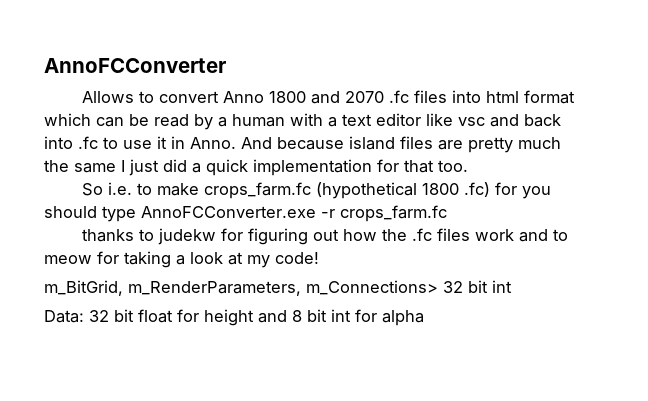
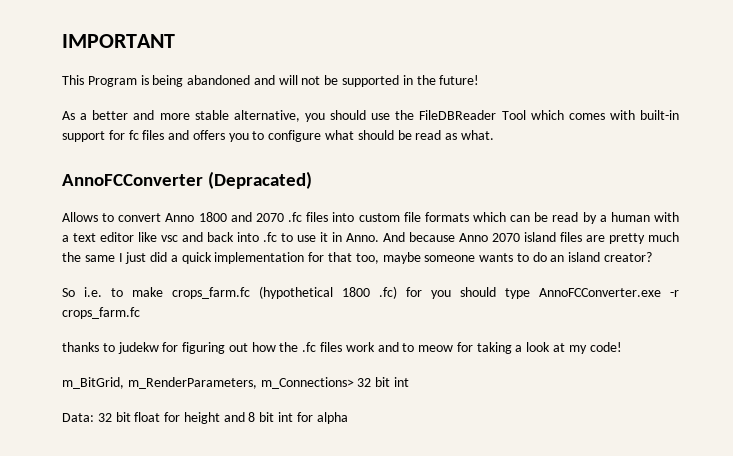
(44, 65) none -> [62,34,175,48] [62,75,480,87] [62,110,679,122] [62,130,494,142] IMPORTANT // This Program is being abandoned and will not be supported in the future! // As a better and more stable alternative, you should use the FileDBReader Tool which comes with built-in support for fc files and offers you to configure what should be read as what. //
(226, 65) none -> [208,171,313,189] (Depracated)
[485,90,575,104] html format -> [358,212,469,222] custom file formats
(344, 143) none -> [459,233,520,242] Anno 2070
[438,160,468,172] too. -> [355,252,653,264] too, maybe someone wants to do an island creator?

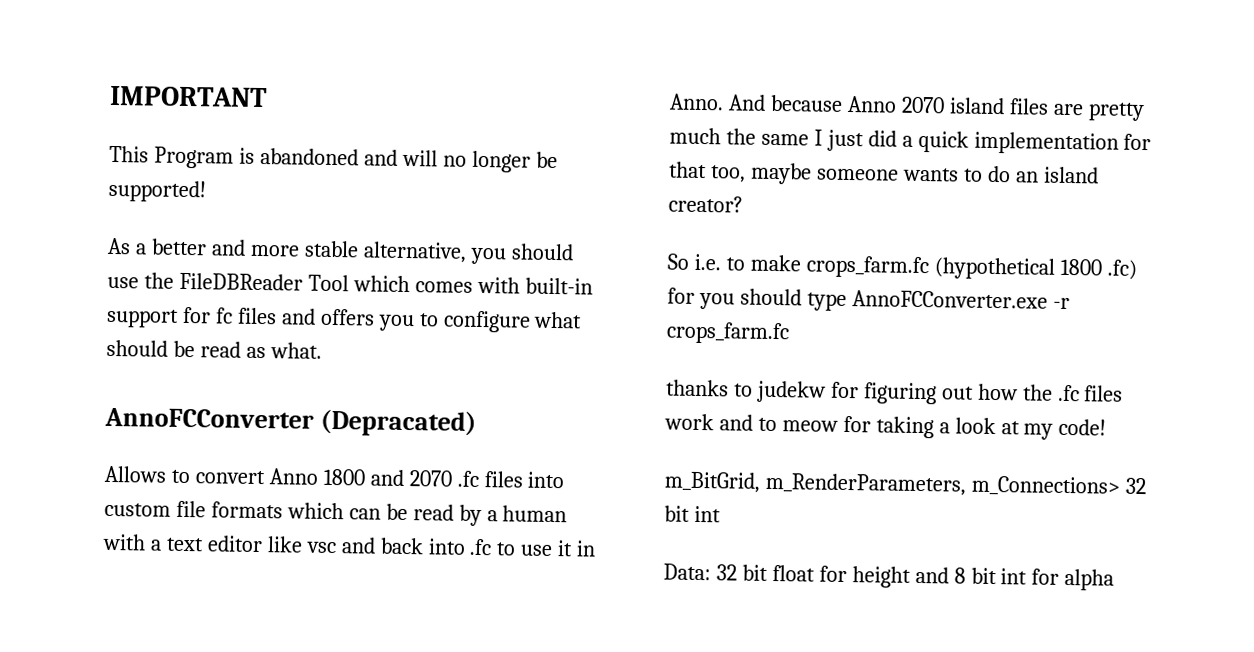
[152,75,184,87] being -> (255, 155) none
[301,75,480,87] not be supported in the future! -> [442,150,558,173] [108,179,206,203] no longer be supported!

